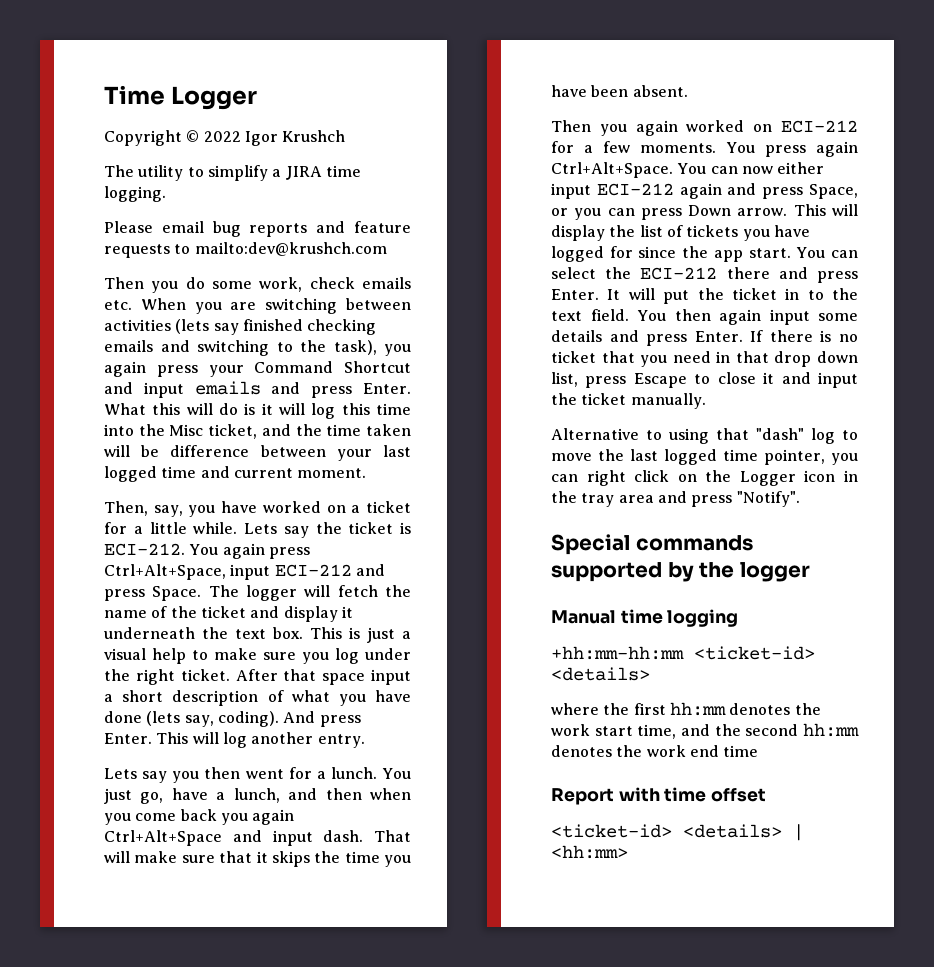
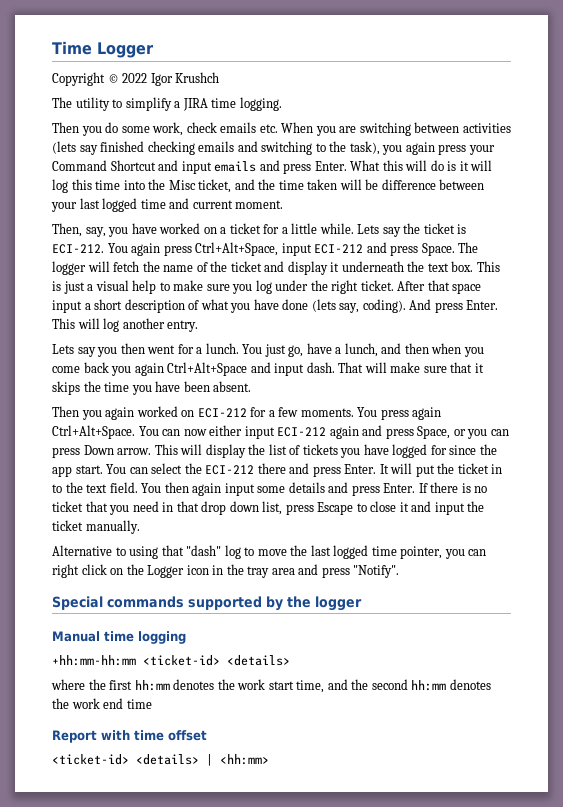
[104,221,411,237] [104,242,387,258] // Please email bug reports and feature requests to mailto:dev@krushch.com -> (282, 104) none

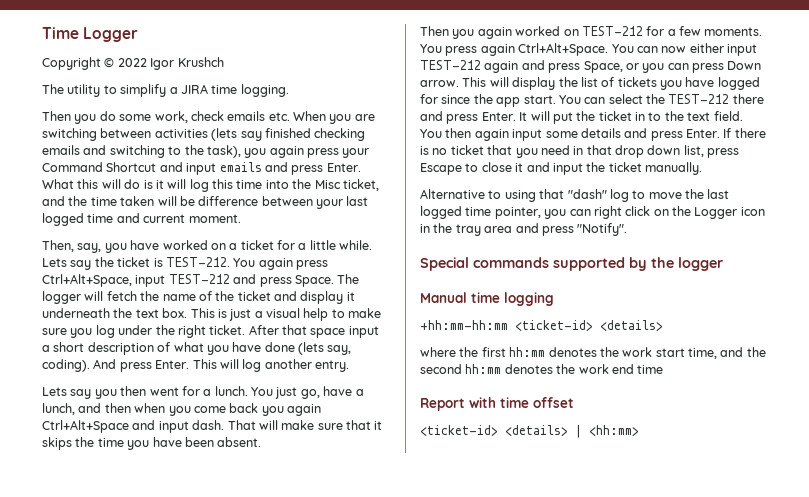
[52,244,104,254] ECI-212. -> [165,257,230,267] TEST-212.
[314,244,364,254] ECI-212 -> [168,274,230,284] TEST-212
[197,408,247,418] ECI-212 -> [581,26,643,36] TEST-212
[277,427,327,437] ECI-212 -> [420,60,481,70] TEST-212
[205,465,255,475] ECI-212 -> [668,94,730,104] TEST-212

